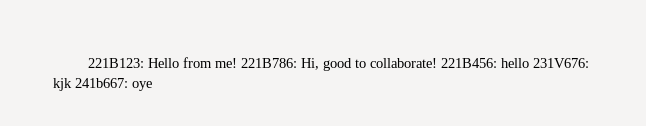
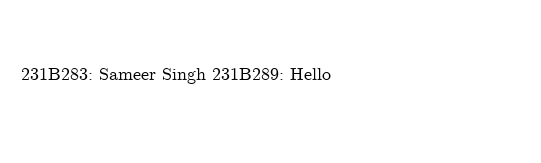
[88,57,590,71] [53,78,152,91] 221B123: Hello from me! 221B786: Hi, good to collaborate! 221B456: hello 231V676: kjk 241b667: oye -> [21,68,331,84] 231B283: Sameer Singh 231B289: Hello

